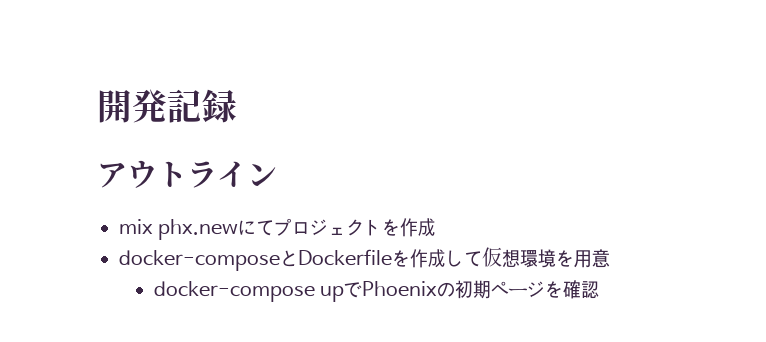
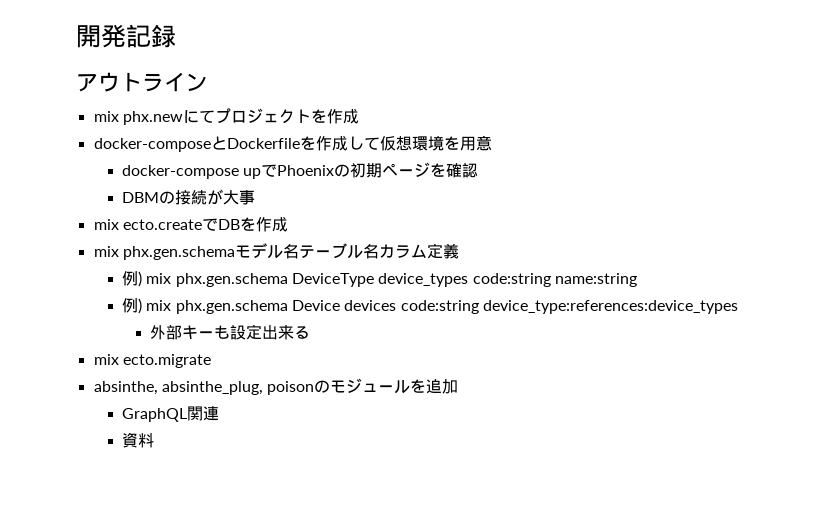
(600, 290) none -> [121,189,255,205] [93,217,288,232] [93,243,459,260] [121,271,637,287] [121,298,738,314] [150,324,311,340] [93,354,211,368] [93,378,459,395] [121,406,219,422] [121,432,154,448] // DBMの接続が大事 // mix ecto.createでDBを作成 // mix phx.gen.schemaモデル名テーブル名カラム定義 // 例) mix phx.gen.schema DeviceType device_types code:string name:string // 例) mix phx.gen.schema Device devices code:string device_type:references:device_types // 外部キーも設定出来る // mix ecto.migrate // absinthe, absinthe_plug, poisonのモジュールを追加 // GraphQL関連 // 資料

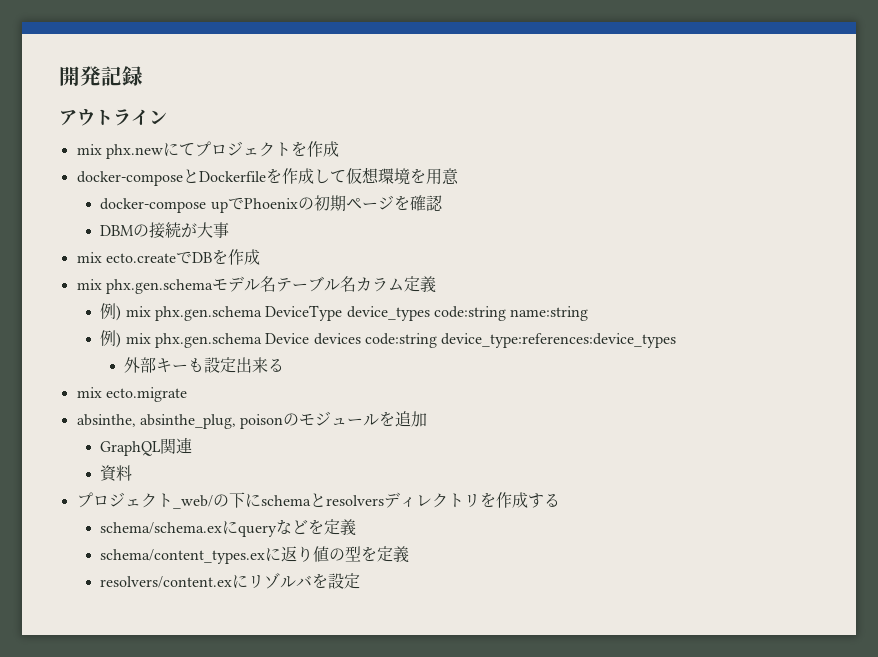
(154, 440) none -> [76,492,560,509] [100,519,357,537] [100,546,410,564] [100,573,361,589] // プロジェクト_web/の下にschemaとresolversディレクトリを作成する // schema/schema.exにqueryなどを定義 // schema/content_types.exに返り値の型を定義 // resolvers/content.exにリゾルバを設定

